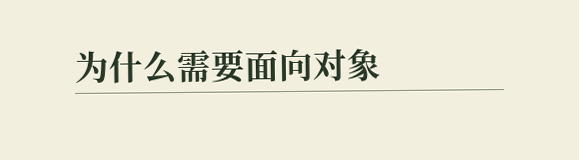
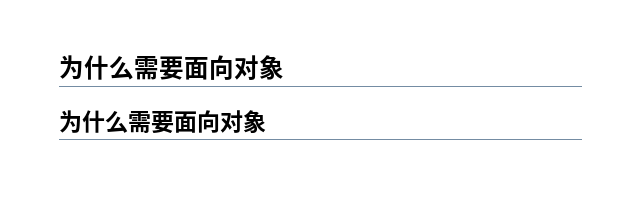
[74,48,382,86] 为什么需要面向对象 -> [59,55,284,80] [59,110,266,134] 为什么需要面向对象 // 为什么需要面向对象

